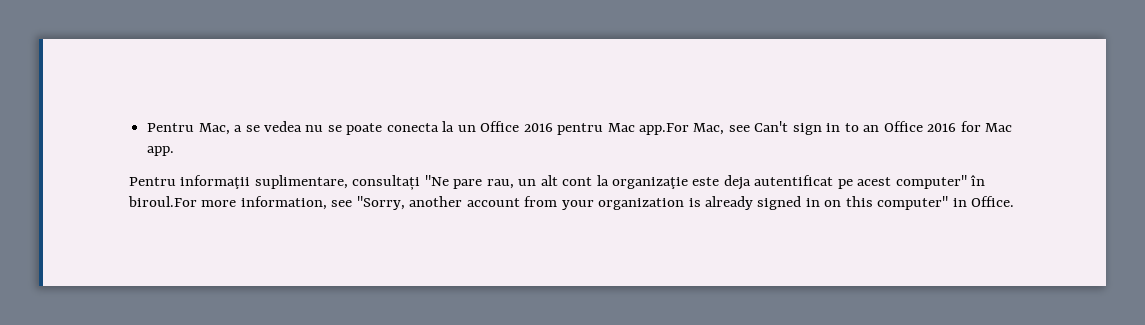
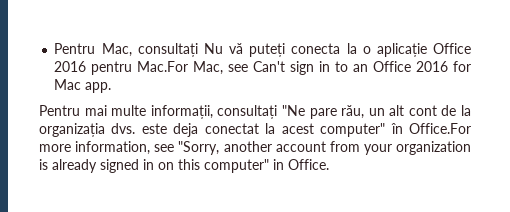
[234,121,476,135] a se vedea nu se poate conecta la un -> [137,43,427,57] consultați Nu vă puteți conecta la o aplicație
[607,123,689,135] Mac app.For -> [137,61,189,72] Mac.For
[180,175,348,189] informaţii suplimentare, -> [84,105,213,119] mai multe informații,
[486,179,514,189] rau, -> [341,105,365,119] rău,
[596,175,853,190] la organizaţie este deja autentificat pe -> [441,105,471,116] [39,123,276,137] de la organizația dvs. este deja conectat la
[128,196,197,207] biroul.For -> [409,123,472,134] Office.For

